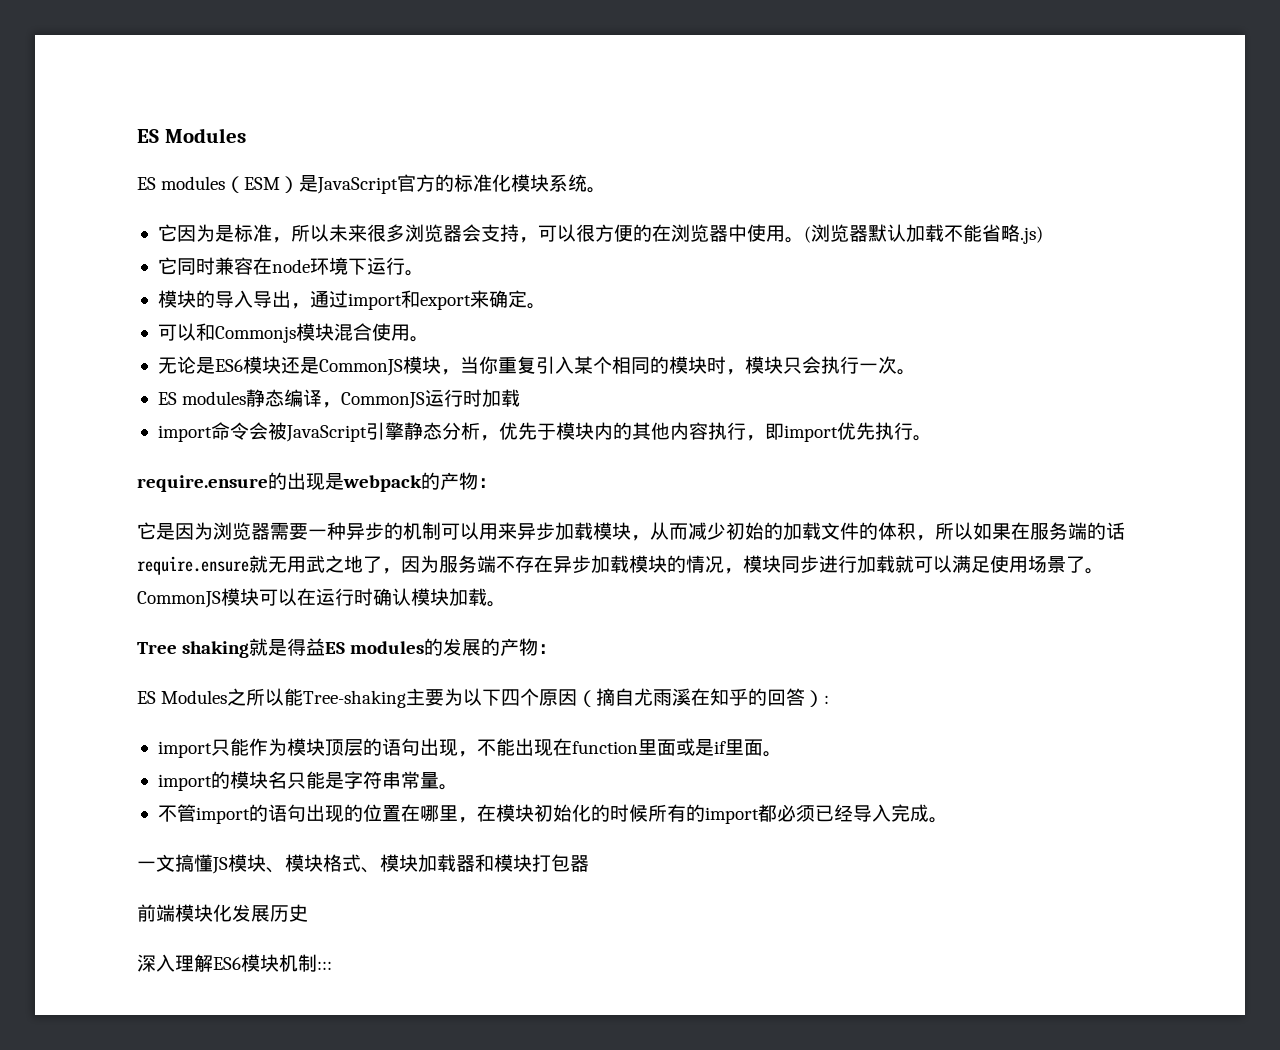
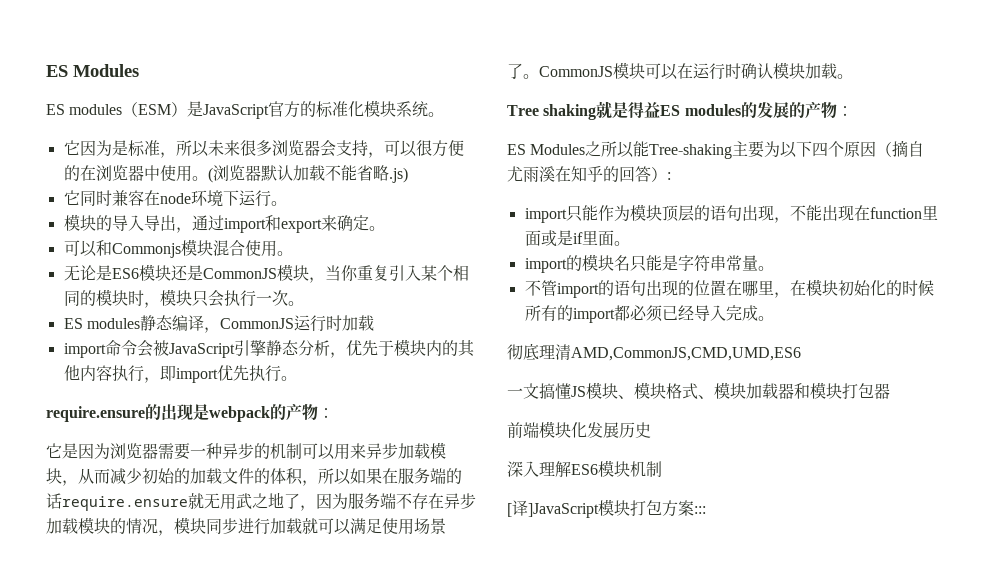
(948, 820) none -> [507,343,801,361] // 彻底理清AMD,CommonJS,CMD,UMD,ES6
(317, 963) none -> [507,499,694,518] // [译]JavaScript模块打包方案

